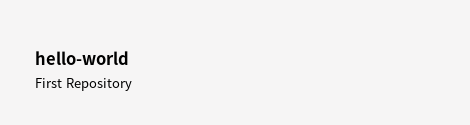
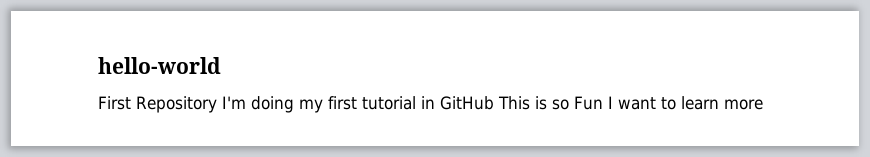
(132, 84) none -> [221,96,763,113] I'm doing my first tutorial in GitHub This is so Fun I want to learn more

